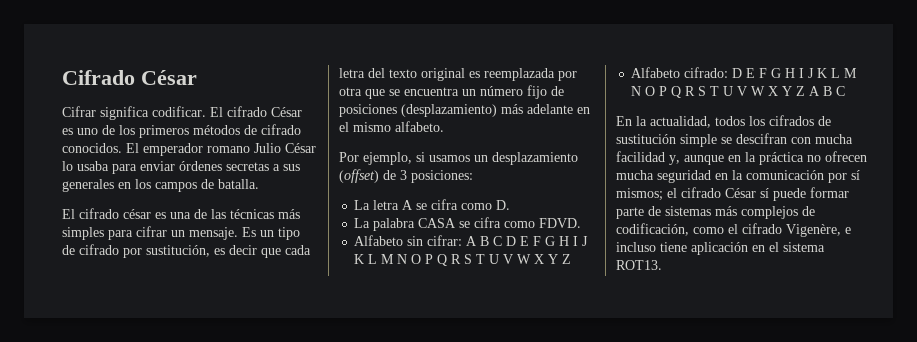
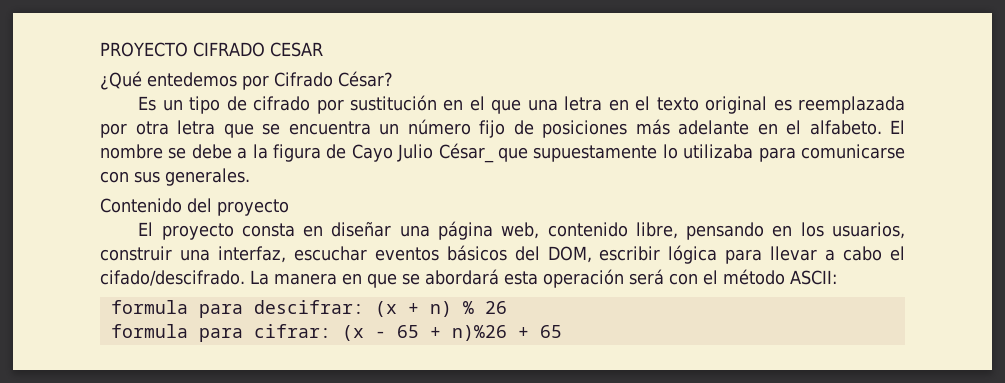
[62,70,197,85] [62,106,302,120] [62,124,301,138] [62,143,316,156] [62,161,300,174] [62,179,259,192] [62,208,300,219] [62,226,238,240] Cifrado César // Cifrar significa codificar. El cifrado César es uno de los primeros métodos de cifrado conocidos. El emperador romano Julio César lo usaba para enviar órdenes secretas a sus generales en los campos de batalla. // El cifrado césar es una de las técnicas más simples para cifrar un mensaje. -> [100,42,323,57] [100,71,393,90] PROYECTO CIFRADO CESAR // ¿Qué entedemos por Cifrado César? //
[146,245,311,258] [339,68,385,78] sustitución, es decir que cada letra del -> [349,95,651,114] sustitución en el que una letra en el
(362, 91) none -> [177,120,215,135] letra
[401,104,497,117] (desplazamiento) -> (627, 129) none
[353,122,391,132] mismo -> (801, 127) none
[339,152,578,165] [339,169,473,183] [354,199,511,210] [354,217,582,231] [354,235,589,246] [354,254,572,266] [631,67,858,78] [631,86,846,98] [616,115,831,128] [616,133,853,147] [616,151,867,165] [616,170,860,183] [616,187,849,201] [616,206,815,219] [616,223,851,237] [616,242,825,255] [616,260,662,270] // Por ejemplo, si usamos un desplazamiento (offset) de 3 posiciones: // La letra A se cifra como D. // La palabra CASA se cifra como FDVD. // Alfabeto sin cifrar: A B C D E F G H I J K L M N O P Q R S T U V W X Y Z // Alfabeto cifrado: D E F G H I J K L M N O P Q R S T U V W X Y Z A B C // En la actualidad, todos los cifrados de sustitución simple se descifran con mucha facilidad y, aunque en la práctica no ofrecen mucha seguridad en la comunicación por sí mismos; el cifrado César sí puede formar parte de sistemas más complejos de codificación, como el cifrado Vigenère, e incluso tiene aplicación en el sistema ROT13. -> [890,120,905,134] [100,143,905,163] [100,168,250,186] [100,198,289,216] [138,221,906,240] [100,245,906,264] [100,269,837,288] [110,300,507,318] [110,324,562,342] El nombre se debe a la figura de Cayo Julio César_ que supuestamente lo utilizaba para comunicarse con sus generales. // Contenido del proyecto // El proyecto consta en diseñar una página web, contenido libre, pensando en los usuarios, construir una interfaz, escuchar eventos básicos del DOM, escribir lógica para llevar a cabo el cifado/descifrado. La manera en que se abordará esta operación será con el método ASCII: // formula para descifrar: (x + n) % 26 // formula para cifrar: (x - 65 + n)%26 + 65

